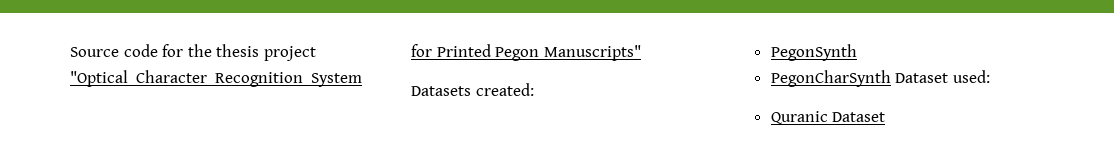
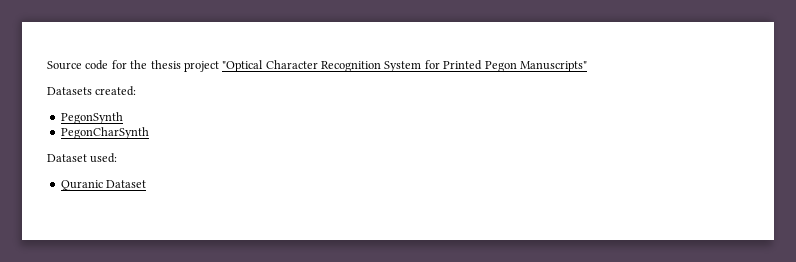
(891, 78) none -> (149, 133) //

